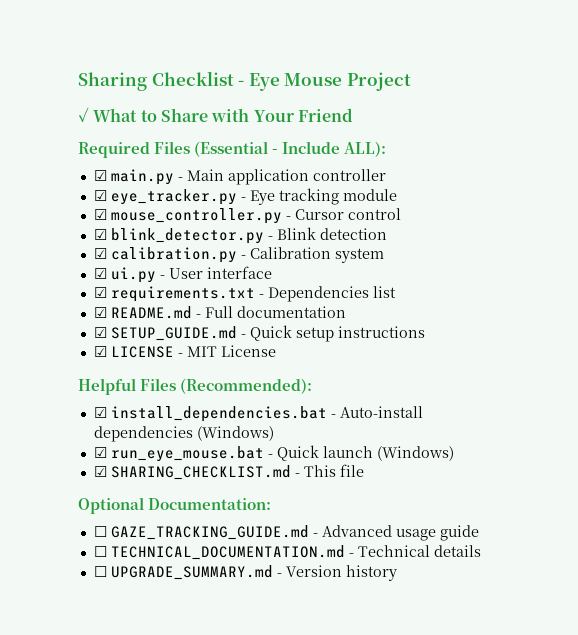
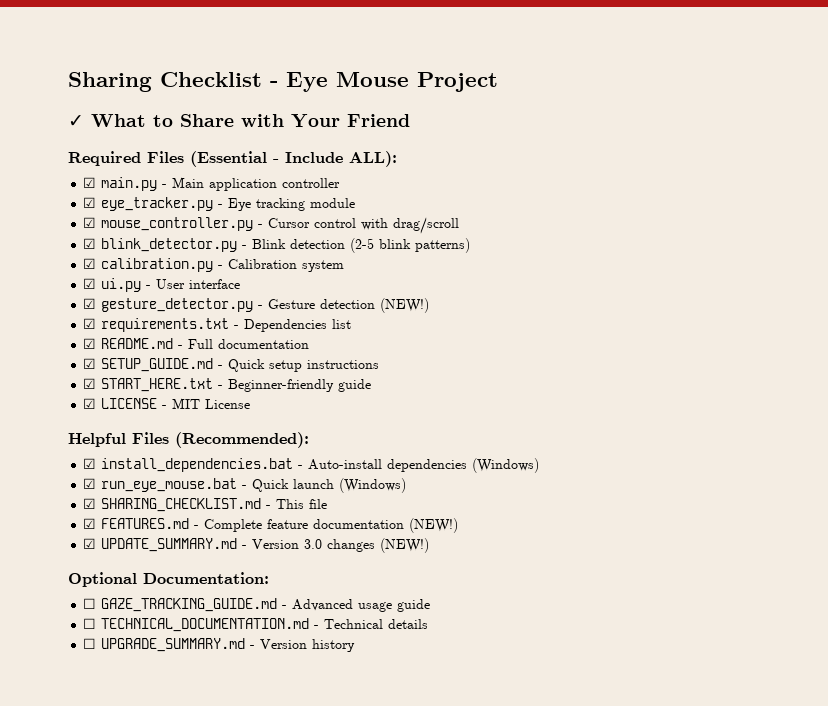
(401, 214) none -> [361,217,460,234] with drag/scroll
(387, 234) none -> [350,238,471,253] (2-5 blink patterns)
(272, 272) none -> [83,298,430,313] // ☑ gesture_detector.py - Gesture detection (NEW!)
(425, 332) none -> [83,378,372,392] // ☑ START_HERE.txt - Beginner-friendly guide
(364, 470) none -> [83,518,459,533] [83,538,430,553] // ☑ FEATURES.md - Complete feature documentation (NEW!) // ☑ UPDATE_SUMMARY.md - Version 3.0 changes (NEW!)

